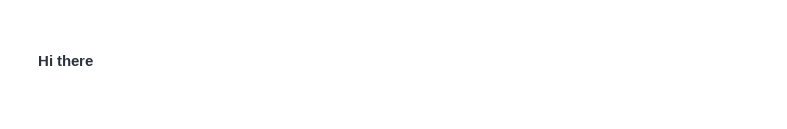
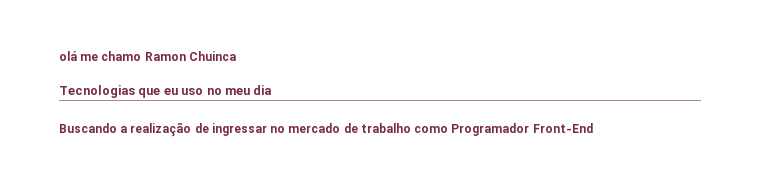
[38,55,94,66] Hi there -> [59,51,236,61] [59,85,273,98] [59,122,593,137] olá me chamo Ramon Chuinca // Tecnologias que eu uso no meu dia // Buscando a realização de ingressar no mercado de trabalho como Programador Front-End

